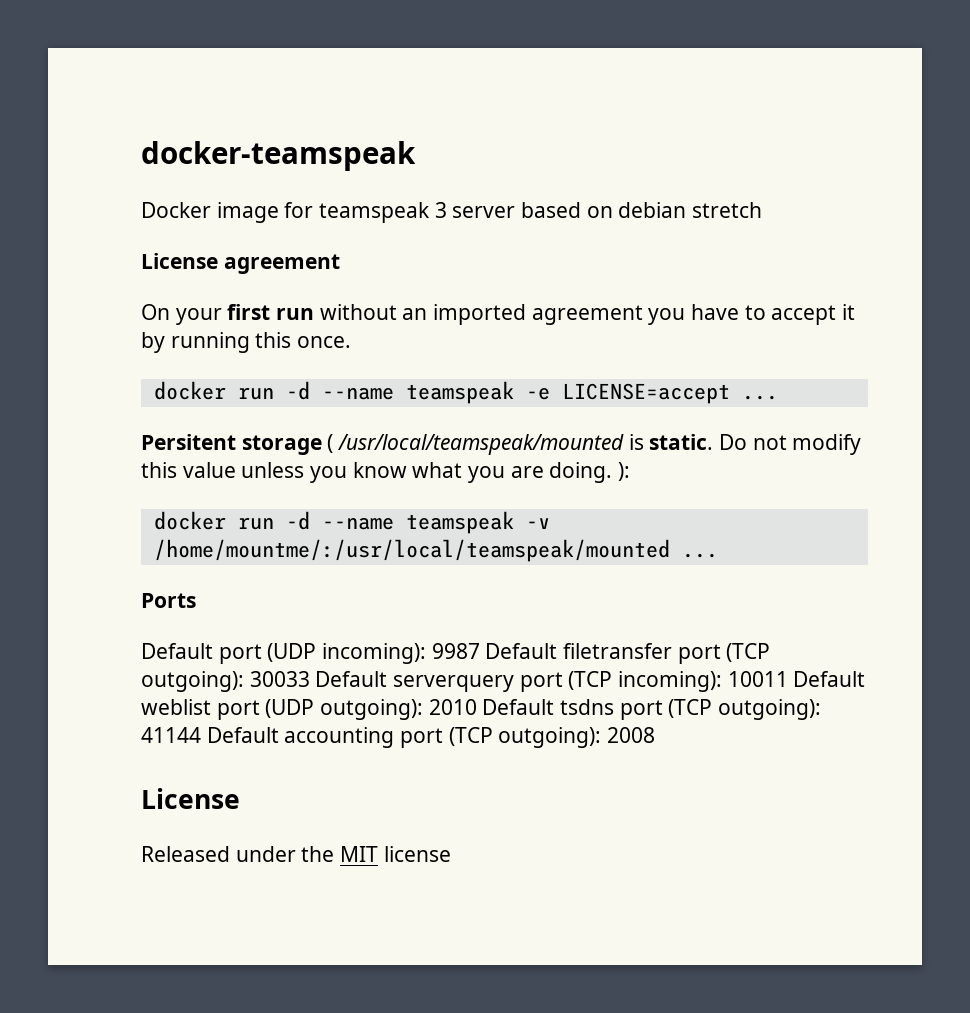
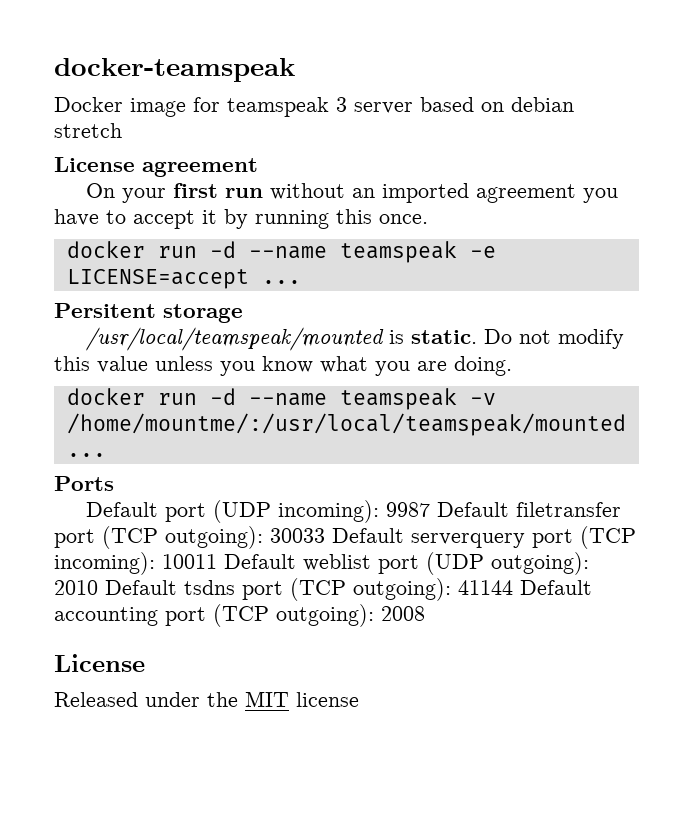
[327,434,334,453] ( -> (243, 313) //
[618,462,631,481] ): -> (512, 366) none

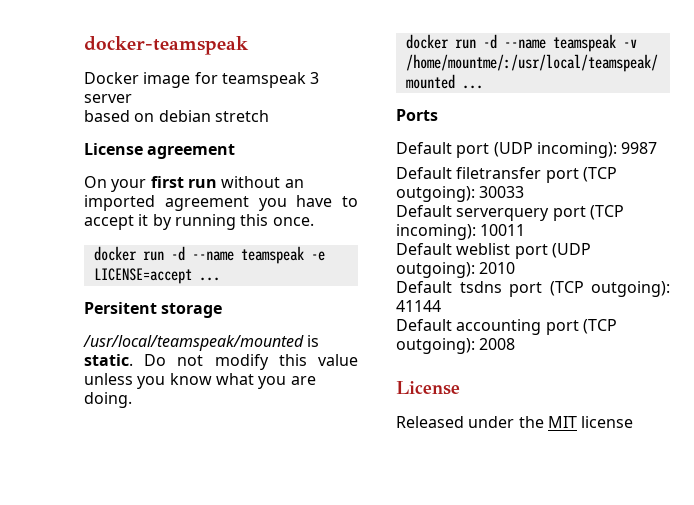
(413, 108) none -> (132, 98) //
(430, 509) none -> (658, 148) //
(325, 535) none -> (525, 192) //
(217, 561) none -> (526, 230) //
(98, 587) none -> (516, 268) //
(513, 587) none -> (441, 306) //

